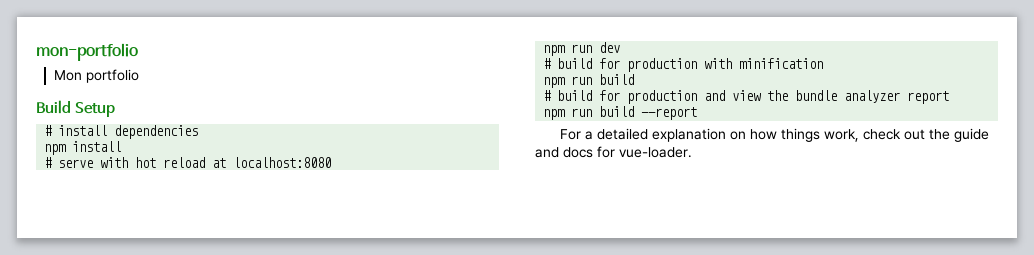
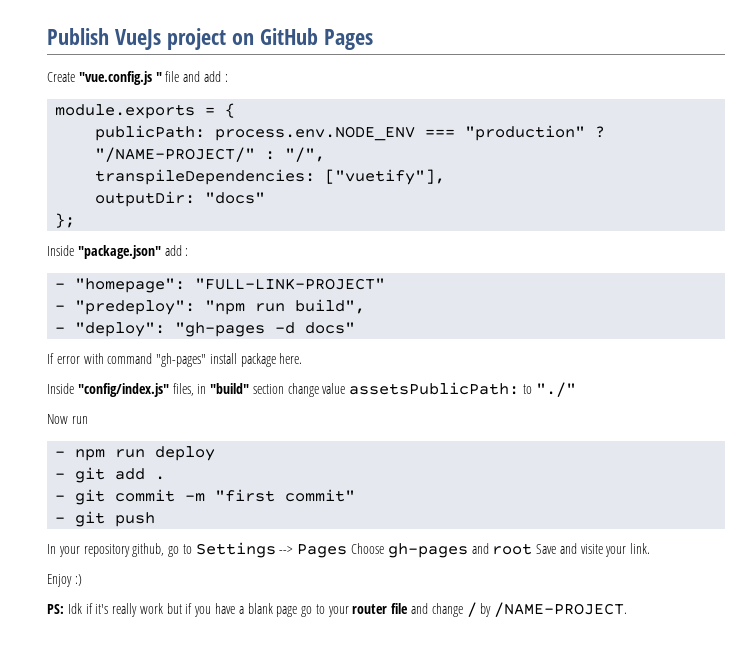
[36,43,138,61] [53,69,139,83] [36,100,116,117] [44,125,199,139] [44,141,122,155] [44,157,332,168] [543,42,621,56] [543,58,824,72] [543,74,635,88] [543,90,950,104] [543,106,698,120] [560,128,990,142] [535,146,692,158] mon-portfolio // Mon portfolio // Build Setup // # install dependencies // npm install // # serve with hot reload at localhost:8080 // npm run dev // # build for production with minification // npm run build // # build for production and view the bundle analyzer report // npm run build --report // For a detailed explanation on how things work, check out the guide and docs for vue-loader. -> [47,28,373,50] [47,71,228,85] [55,103,236,119] [95,125,606,141] [95,147,326,162] [95,169,446,185] [95,191,266,207] [55,213,76,228] [47,245,189,259] [55,278,386,293] [55,299,366,315] [55,322,356,337] [47,353,303,367] [47,382,576,397] [47,414,88,424] [55,446,216,461] [55,467,166,483] [55,489,356,505] [55,511,156,527] [47,542,651,558] [47,574,82,587] [47,602,628,617] Publish VueJs project on GitHub Pages // Create "vue.config.js " file and add : // module.exports = { // publicPath: process.env.NODE_ENV === "production" ? "/NAME-PROJECT/" : "/", // transpileDependencies: ["vuetify"], // outputDir: "docs" // }; // Inside "package.json" add : // - "homepage": "FULL-LINK-PROJECT" // - "predeploy": "npm run build", // - "deploy": "gh-pages -d docs" // If error with command "gh-pages" install package here. // Inside "config/index.js" files, in "build" section change value assetsPublicPath: to "./" // Now run // - npm run deploy // - git add . // - git commit -m "first commit" // - git push // In your repository github, go to Settings --> Pages Choose gh-pages and root Save and visite your link. // Enjoy :) // PS: Idk if it's really work but if you have a blank page go to your router file and change / by /NAME-PROJECT.

